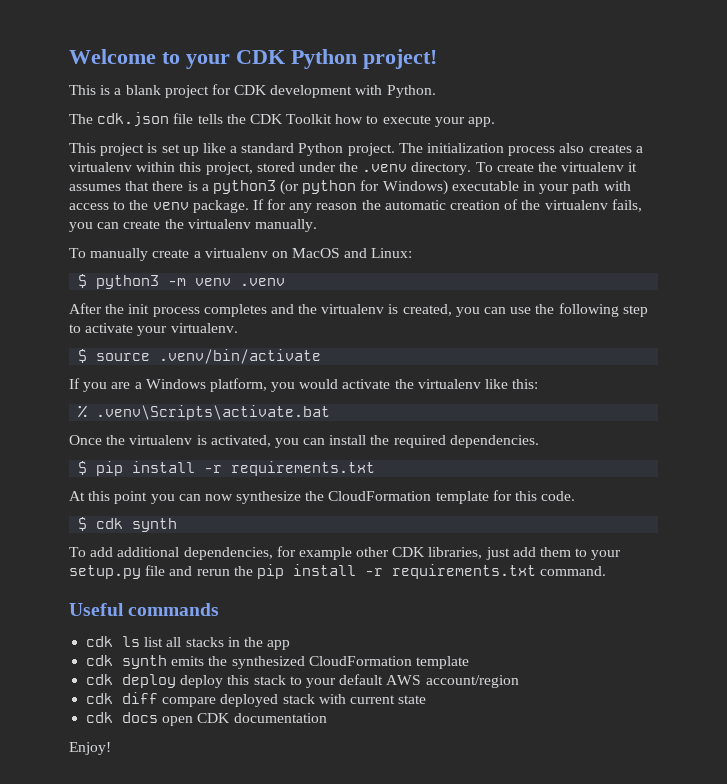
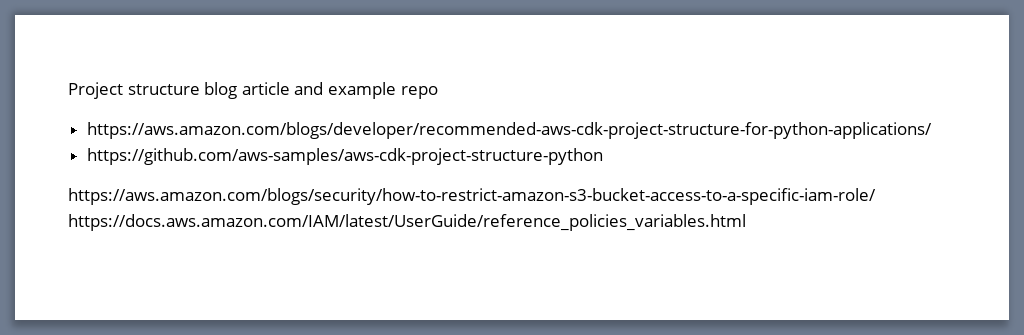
[69,49,437,69] [69,84,436,98] [69,112,496,127] [69,143,643,156] [69,162,638,175] [69,180,631,195] [69,199,642,213] [69,219,317,232] [69,248,413,261] [78,274,286,289] [69,303,648,317] [69,323,238,336] [78,349,322,364] [69,378,539,392] [78,405,331,420] [69,435,539,448] [78,461,376,476] [69,490,576,504] [78,517,178,532] [69,546,622,560] [69,564,607,579] [69,603,220,616] [86,636,291,650] [86,655,469,669] [86,674,519,688] [86,692,427,707] [86,712,327,726] [69,742,111,755] Welcome to your CDK Python project! // This is a blank project for CDK development with Python. // The cdk.json file tells the CDK Toolkit how to execute your app. // This project is set up like a standard Python project. The initialization process also creates a virtualenv within this project, stored under the .venv directory. To create the virtualenv it assumes that there is a python3 (or python for Windows) executable in your path with access to the venv package. If for any reason the automatic creation of the virtualenv fails, you can create the virtualenv manually. // To manually create a virtualenv on MacOS and Linux: // $ python3 -m venv .venv // After the init process completes and the virtualenv is created, you can use the following step to activate your virtualenv. // $ source .venv/bin/activate // If you are a Windows platform, you would activate the virtualenv like this: // % .venv\Scripts\activate.bat // Once the virtualenv is activated, you can install the required dependencies. // $ pip install -r requirements.txt // At this point you can now synthesize the CloudFormation template for this code. // $ cdk synth // To add additional dependencies, for example other CDK libraries, just add them to your setup.py file and rerun the pip install -r requirements.txt command. // Useful commands // cdk ls list all stacks in the app // cdk synth emits the synthesized CloudFormation template // cdk deploy deploy this stack to your default AWS account/region // cdk diff compare deployed stack with current state // cdk docs open CDK documentation // Enjoy! -> [68,82,438,99] [86,122,932,139] [86,148,603,165] [68,188,876,205] [68,214,746,231] Project structure blog article and example repo // https://aws.amazon.com/blogs/developer/recommended-aws-cdk-project-structure-for-python-applications/ // https://github.com/aws-samples/aws-cdk-project-structure-python // https://aws.amazon.com/blogs/security/how-to-restrict-amazon-s3-bucket-access-to-a-specific-iam-role/ https://docs.aws.amazon.com/IAM/latest/UserGuide/reference_policies_variables.html

